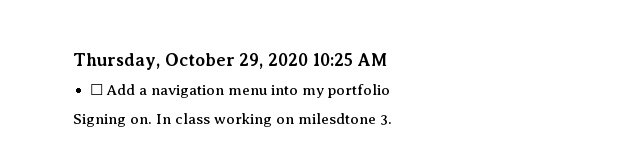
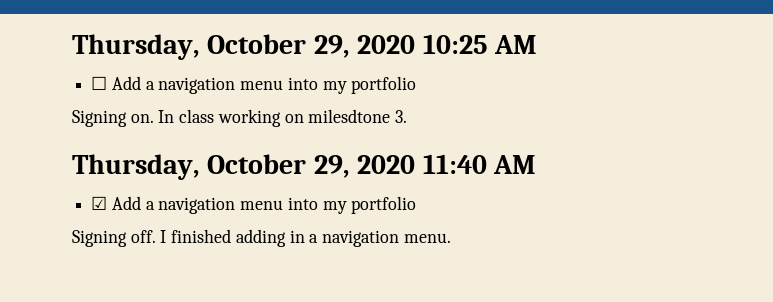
(393, 120) none -> [72,154,537,180] [91,196,417,214] [72,229,451,247] // Thursday, October 29, 2020 11:40 AM // ☑ Add a navigation menu into my portfolio // Signing off. I finished adding in a navigation menu.

